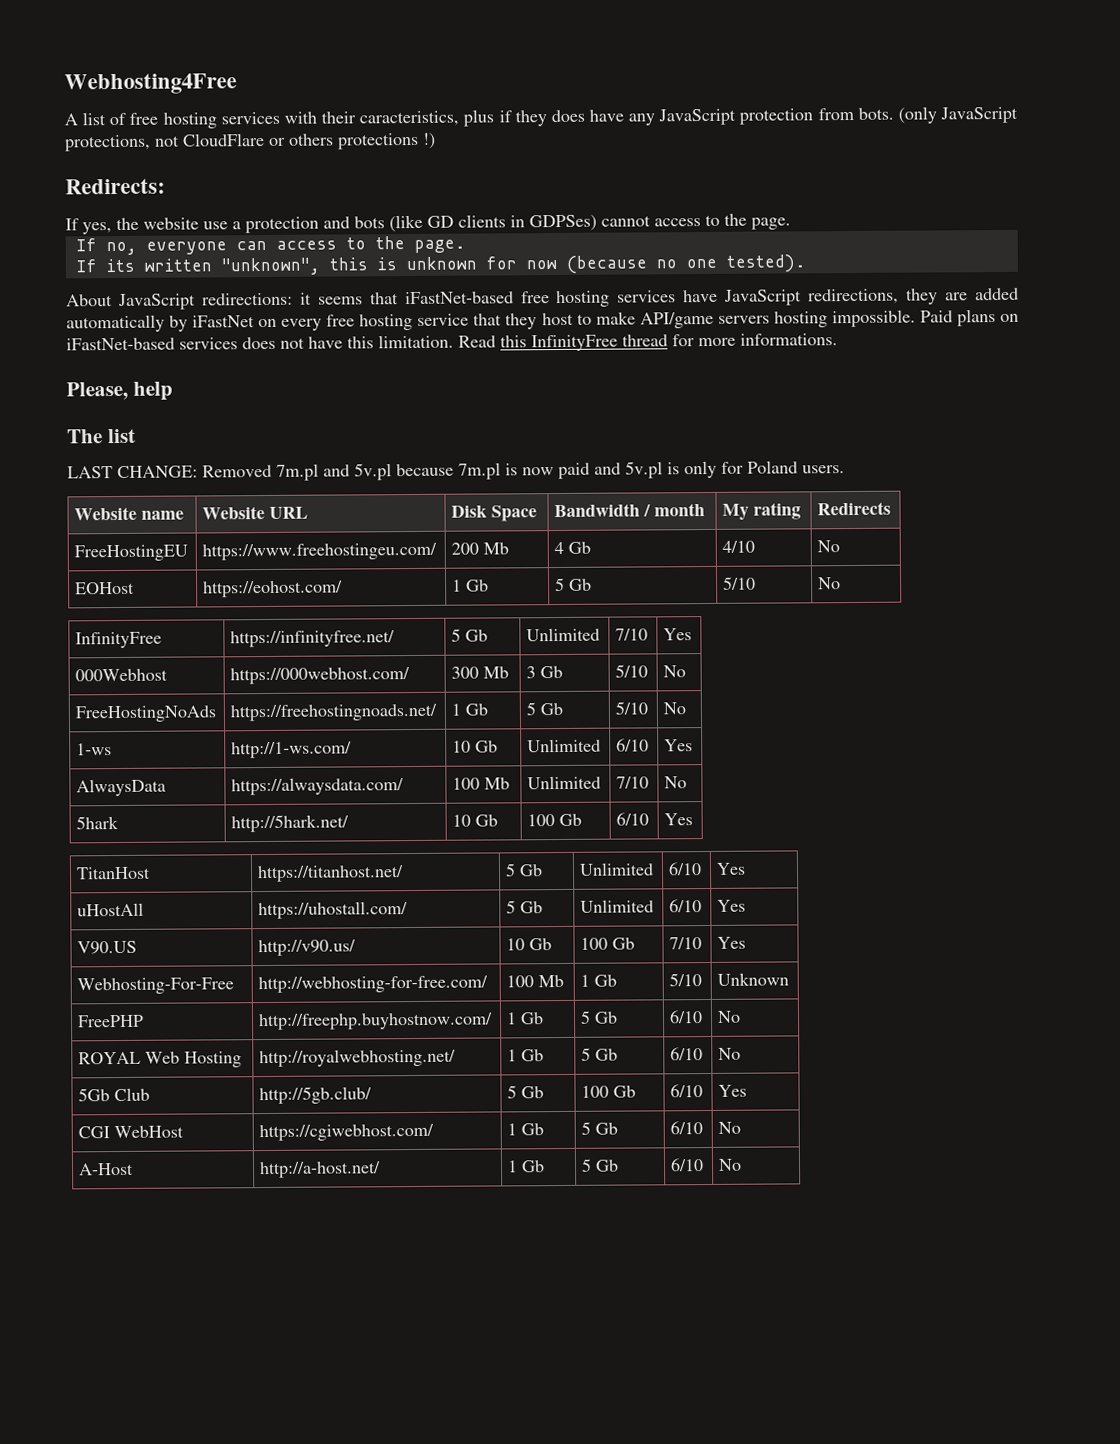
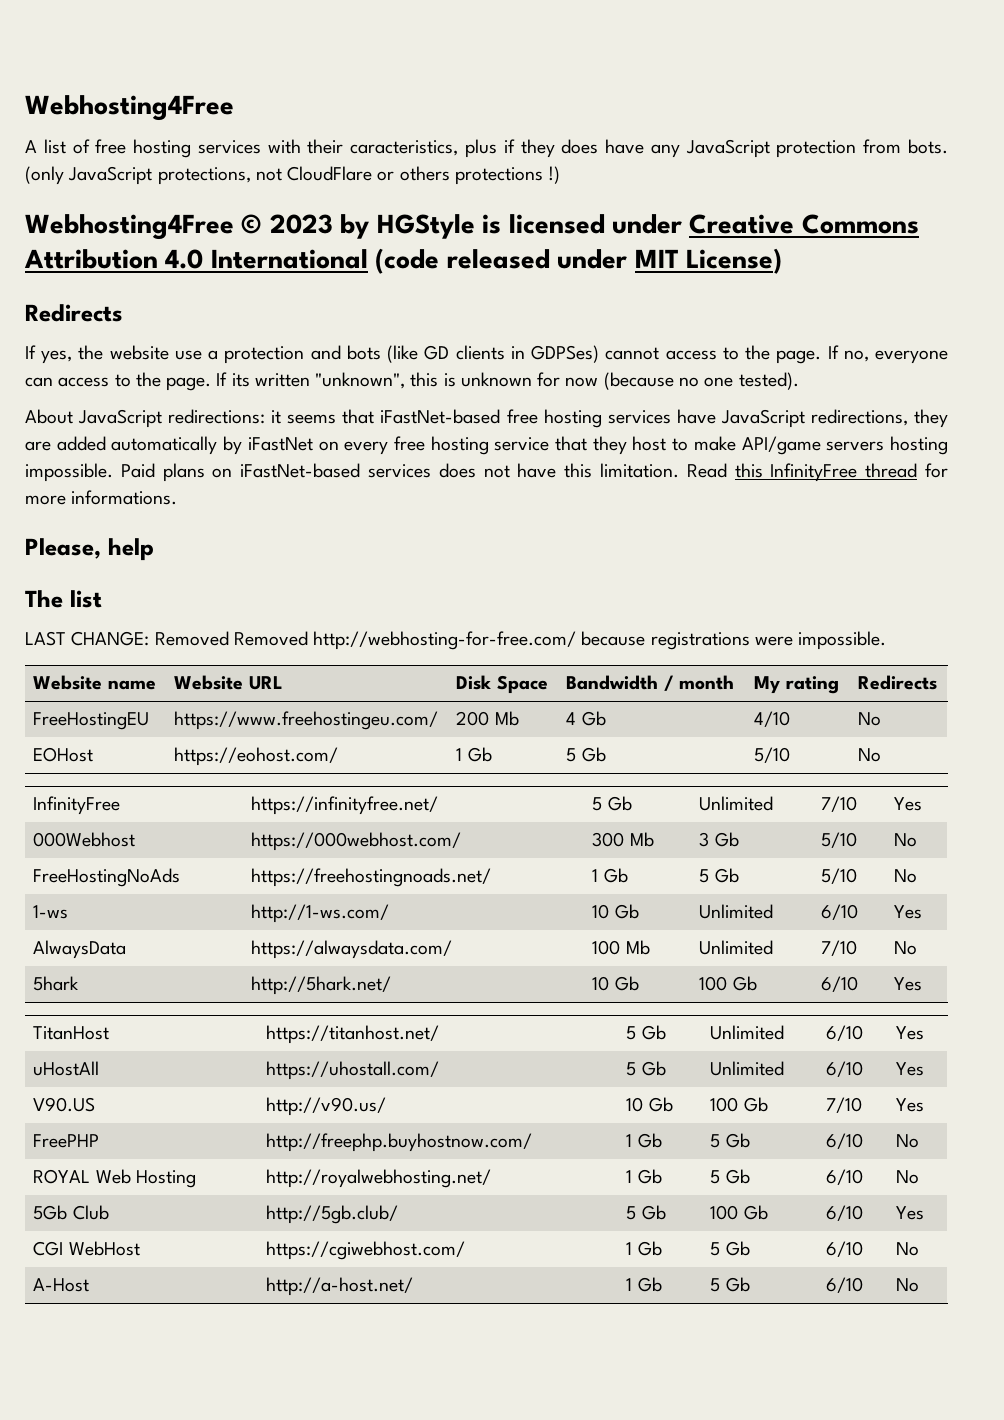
[65,178,166,195] Redirects: -> [25,214,919,240] [24,248,782,274] [25,304,123,322] Webhosting4Free © 2023 by HGStyle is licensed under Creative Commons Attribution 4.0 International (code released under MIT License) // Redirects
(791, 223) // -> (822, 357) none
(465, 246) // -> (212, 384) none
[276,460,845,481] 7m.pl and 5v.pl because 7m.pl is now paid and 5v.pl is only for Poland users. -> [233,631,887,650] Removed http://webhosting-for-free.com/ because registrations were impossible.
[77,977,235,995] [258,975,489,994] [506,974,565,988] [580,974,618,987] [669,973,703,987] [717,972,790,986] // Webhosting-For-Free | http://webhosting-for-free.com/ | 100 Mb | 1 Gb | 5/10 | Unknown -> (925, 1105) none

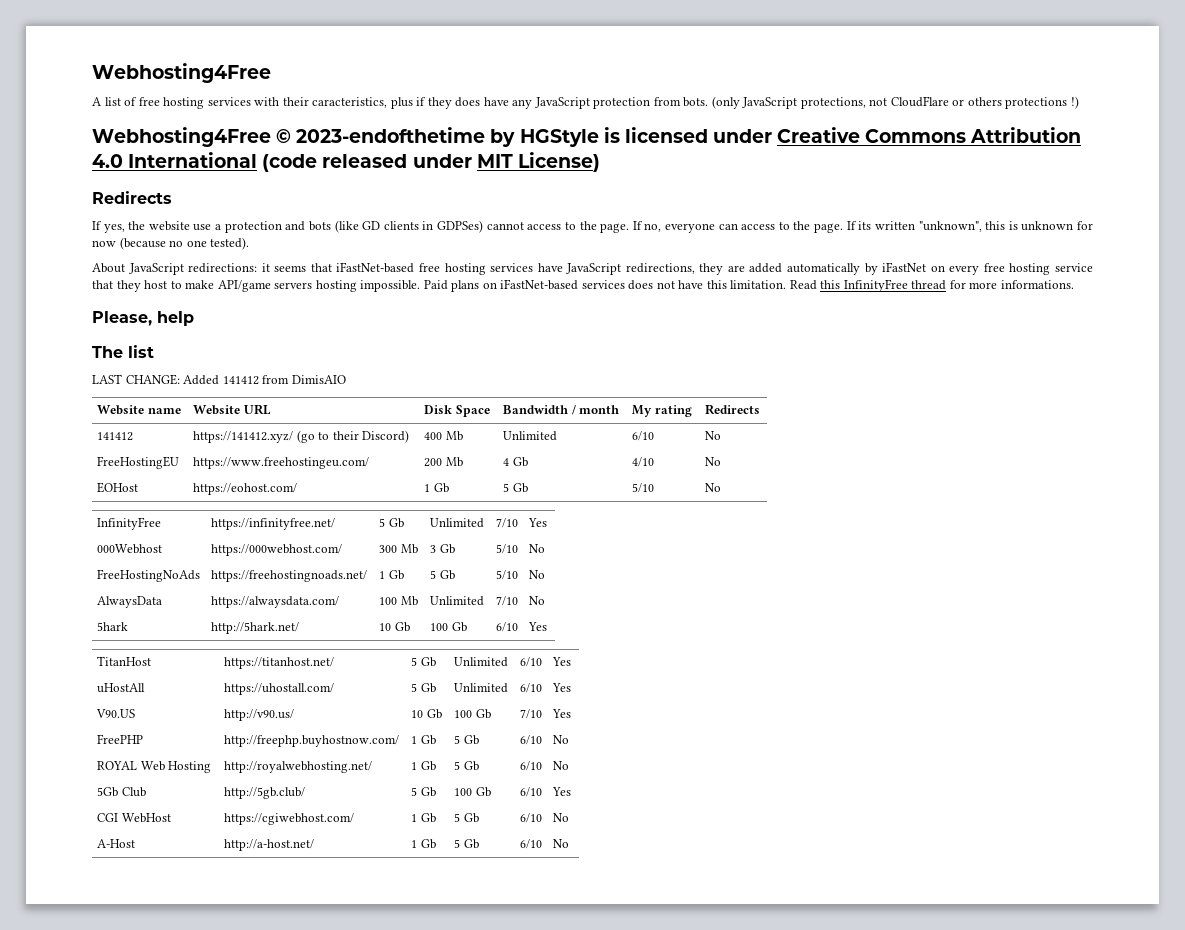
[269,214,333,234] 2023 -> [296,127,486,143] 2023-endofthetime
[154,631,887,650] Removed Removed http://webhosting-for-free.com/ because registrations were impossible. -> [183,375,346,385] Added 141412 from DimisAIO
(938, 682) none -> [97,432,134,441] [193,430,410,443] [424,431,463,441] [503,431,558,441] [632,431,655,441] [705,431,722,440] // 141412 | https://141412.xyz/ (go to their Discord) | 400 Mb | Unlimited | 6/10 | No
[33,905,69,919] [251,904,390,923] [592,904,639,919] [699,904,774,919] [821,904,859,920] [894,905,923,919] // 1-ws | http://1-ws.com/ | 10 Gb | Unlimited | 6/10 | Yes -> (546, 574) none

